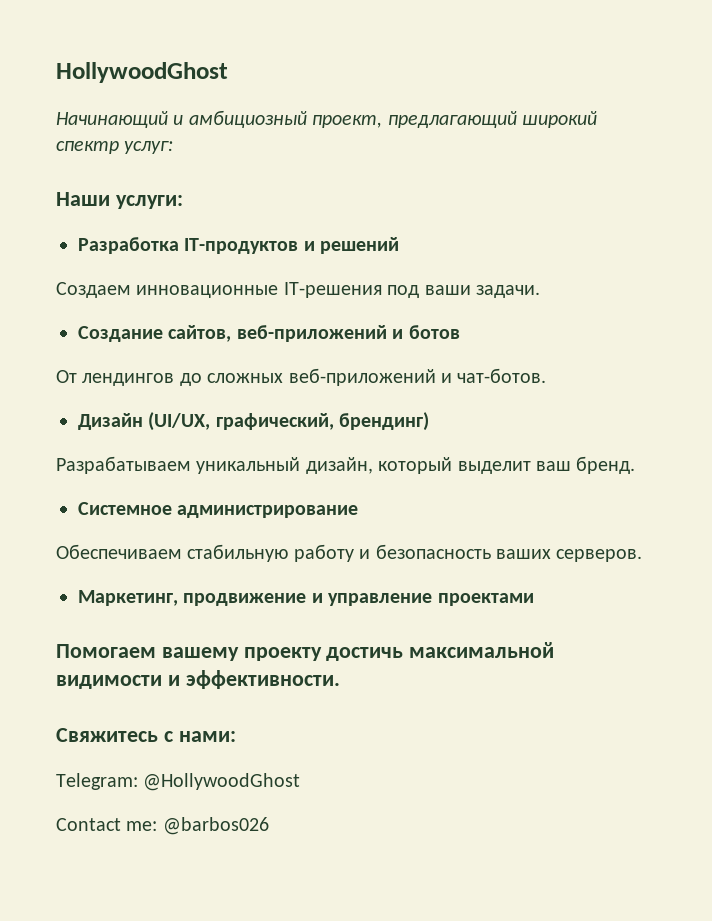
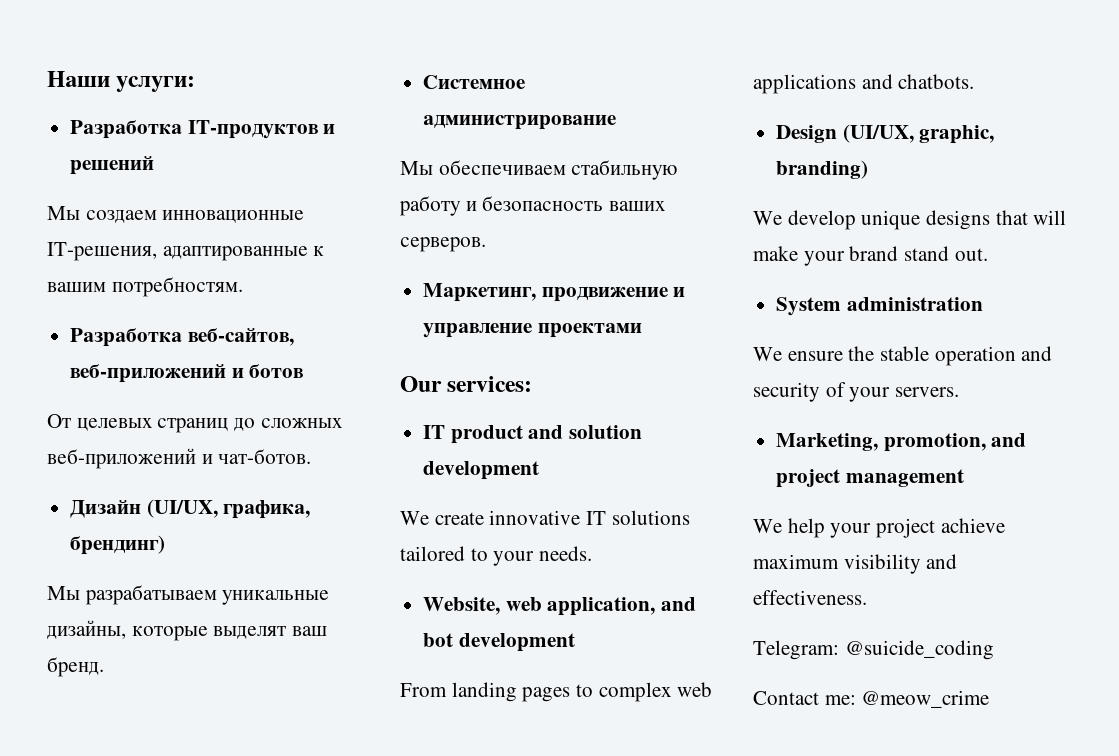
[56,62,228,83] [56,110,597,128] [56,141,174,154] HollywoodGhost // Начинающий и амбициозный проект, предлагающий широкий спектр услуг: // -> (47, 79) none
[56,282,540,298] [78,325,232,342] Создаем инновационные IT-решения под ваши задачи. // Создание сайтов, -> [47,206,305,223] [47,242,325,261] [47,277,243,297] [70,328,294,347] Мы создаем инновационные IT-решения, адаптированные к вашим потребностям. // Разработка веб-сайтов,
[82,373,175,386] лендингов -> [76,418,229,433] целевых страниц
[215,413,334,430] графический, -> [223,500,311,519] графика,
[56,456,531,474] Разрабатываем уникальный дизайн, который выделит -> [47,585,330,605] [47,620,287,641] Мы разрабатываем уникальные дизайны, которые выделят
[56,544,182,559] Обеспечиваем -> [400,160,566,175] Мы обеспечиваем
[56,642,555,661] [56,670,340,689] [56,728,236,742] Помогаем вашему проекту достичь максимальной видимости и эффективности. // Свяжитесь с нами: -> [400,376,533,392] [423,425,643,444] [423,461,540,480] [400,510,690,525] [400,546,593,566] [423,597,697,616] [423,633,575,652] [400,682,713,702] [753,74,975,94] [776,124,995,144] [776,160,869,179] [753,210,1067,230] [753,246,988,266] [776,297,983,316] [753,346,1053,366] [753,382,960,402] [776,433,1027,452] [776,469,964,488] [753,518,1005,538] [753,554,958,574] [753,590,867,605] Our services: // IT product and solution development // We create innovative IT solutions tailored to your needs. // Website, web application, and bot development // From landing pages to complex web applications and chatbots. // Design (UI/UX, graphic, branding) // We develop unique designs that will make your brand stand out. // System administration // We ensure the stable operation and security of your servers. // Marketing, promotion, and project management // We help your project achieve maximum visibility and effectiveness.
[143,773,301,791] @HollywoodGhost -> [844,640,994,660] @suicide_coding
[162,817,269,835] @barbos026 -> [861,690,990,708] @meow_crime

